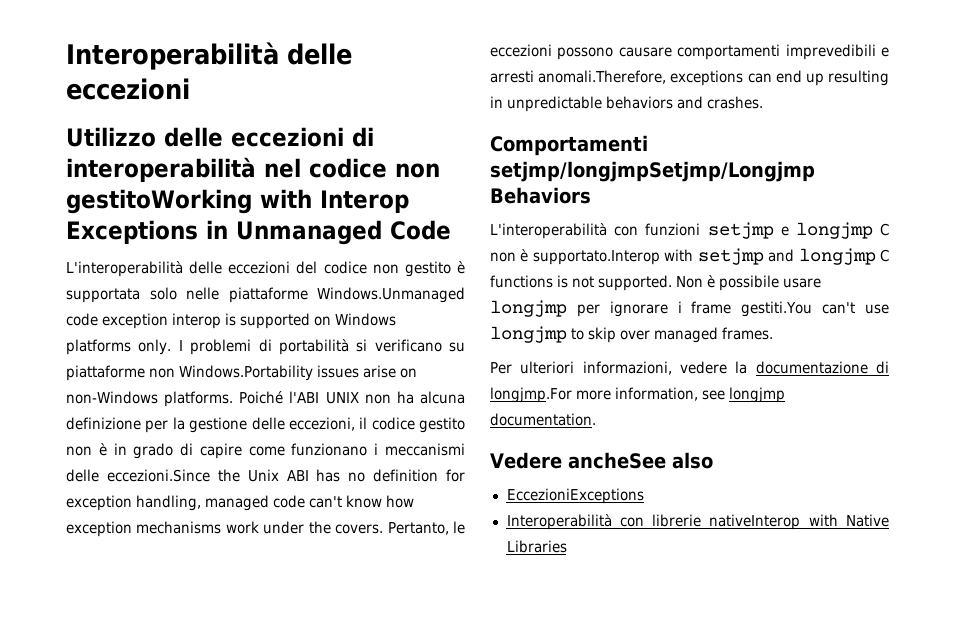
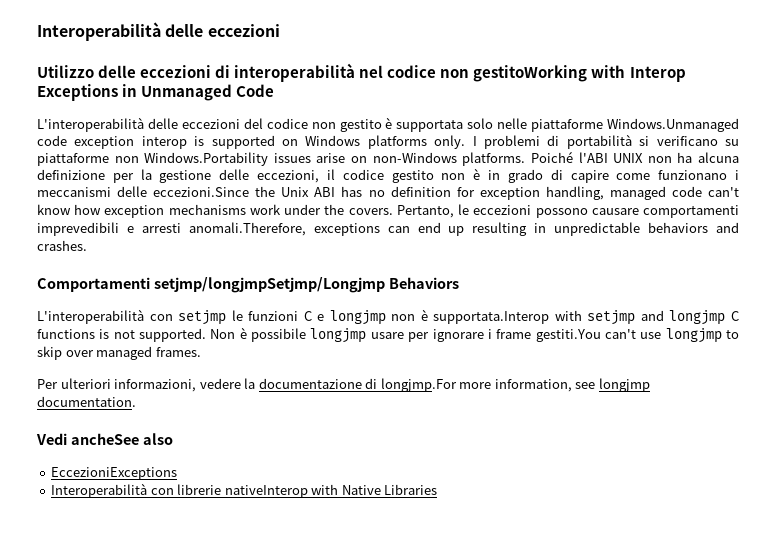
[645,222,774,239] funzioni setjmp -> [178,310,312,325] setjmp le funzioni C
[880,223,889,236] [490,249,660,265] C non è supportato.Interop -> [391,309,550,324] non è supportata.Interop
[783,278,822,288] [490,300,567,317] usare longjmp -> [310,328,404,343] longjmp usare
[490,452,562,469] Vedere -> [36,433,67,445] Vedi

